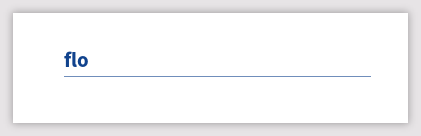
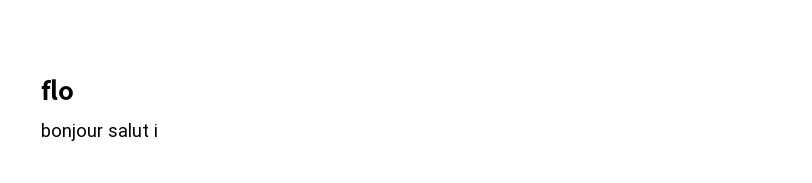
(89, 59) none -> [41,123,158,141] // bonjour salut i

